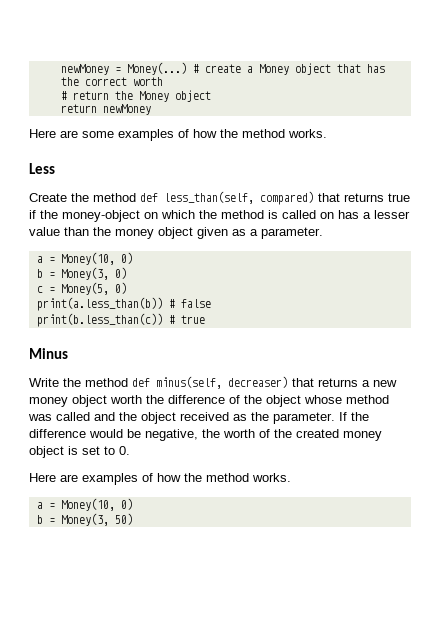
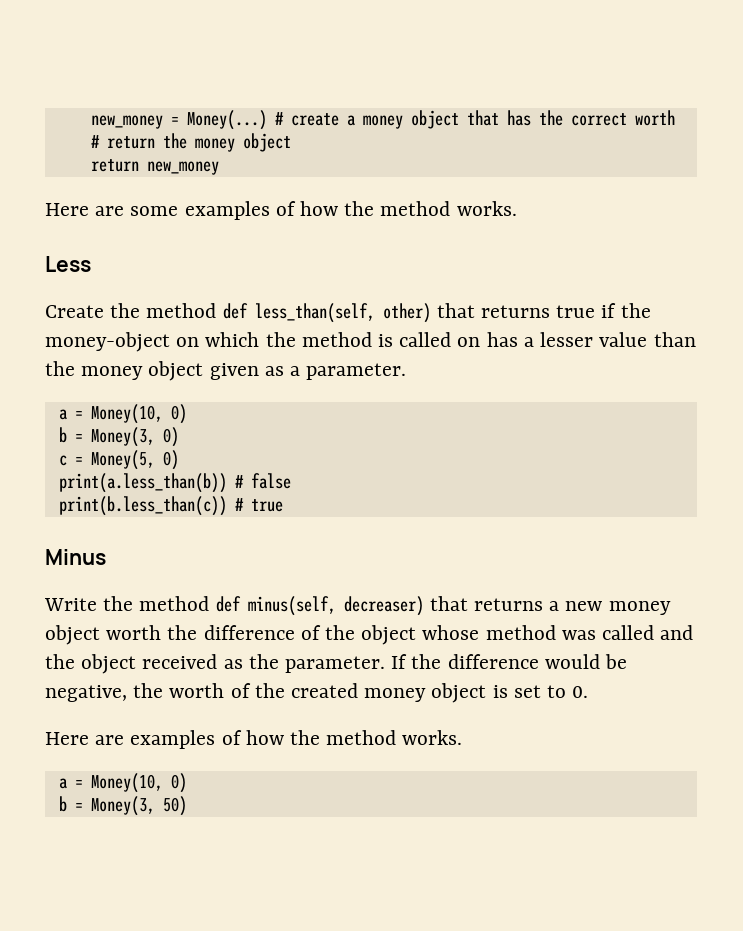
[60,64,109,75] newMoney -> [90,115,163,129] new_money
[258,64,289,75] Money -> [362,115,403,129] money
[138,91,169,102] Money -> [194,138,235,152] money
[102,104,151,115] newMoney -> [146,161,219,175] new_money
[260,191,314,205] compared) -> [382,303,431,323] other)

